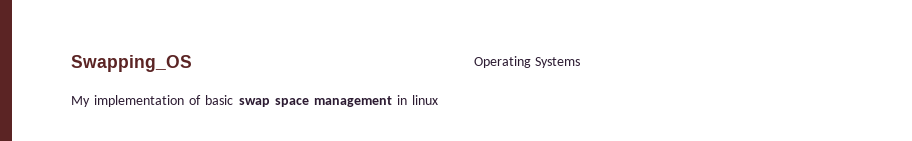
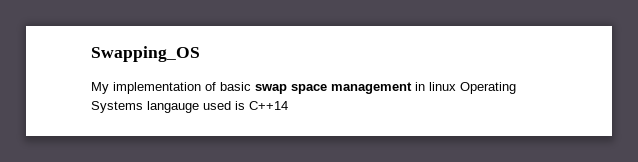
(580, 62) none -> [147,101,288,113] langauge used is C++14

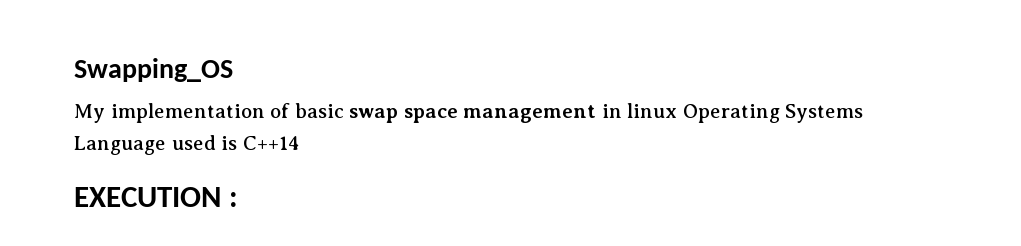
[147,101,199,113] langauge -> [74,136,166,155] // Language
(288, 105) none -> [74,187,239,207] // EXECUTION :

